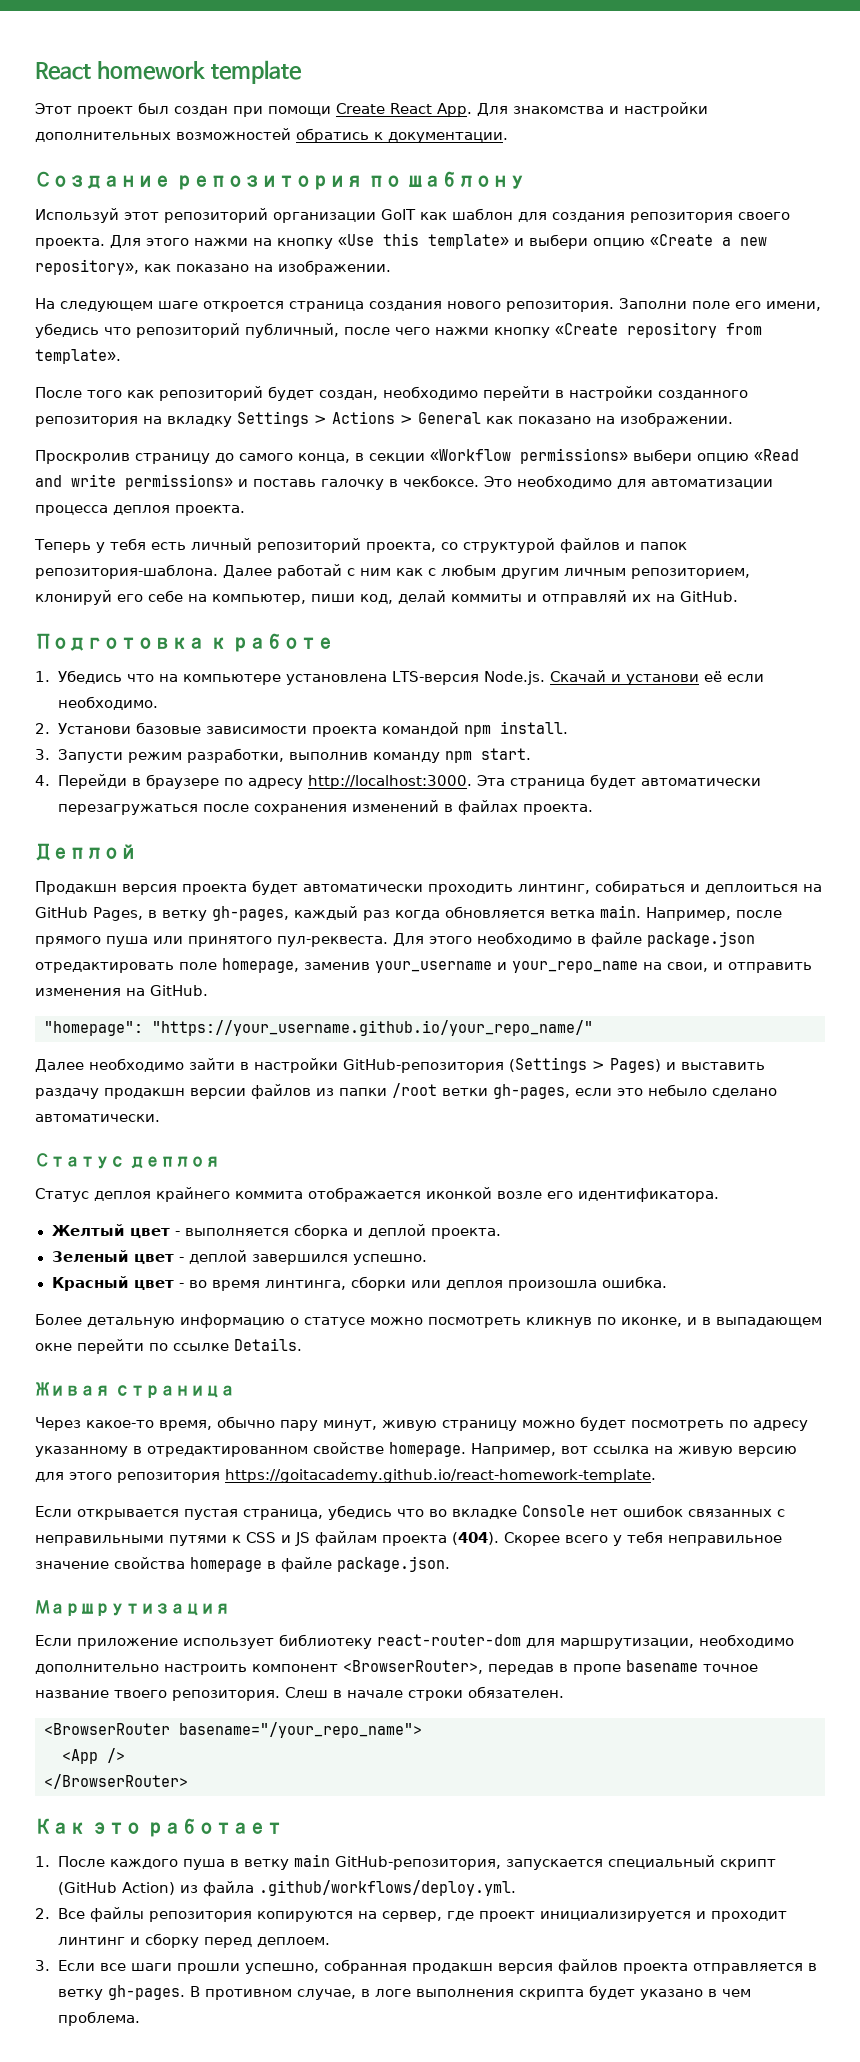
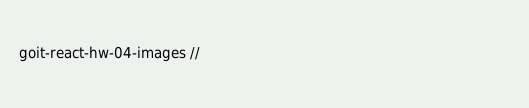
[35,60,302,84] [35,102,708,117] [35,128,508,143] [35,171,527,190] [35,208,790,223] [35,233,767,249] [35,259,391,275] [35,298,821,312] [35,322,762,338] [35,349,121,364] [35,386,748,401] [35,411,733,427] [35,448,799,464] [35,474,773,490] [35,505,245,516] [34,538,687,553] [35,564,750,579] [35,590,738,605] [35,633,335,652] [35,670,764,685] [57,696,158,710] [35,721,568,737] [35,748,531,763] [35,774,761,789] [57,800,593,815] [35,843,137,861] [35,880,822,895] [35,905,782,921] [35,931,755,947] [35,958,812,973] [35,985,208,996] [44,1020,593,1036] [35,1057,765,1073] [35,1083,777,1099] [35,1114,160,1122] [35,1153,220,1169] [35,1187,719,1202] [51,1224,501,1239] [51,1250,427,1265] [51,1276,667,1291] [35,1314,822,1328] [35,1338,302,1354] [35,1382,235,1398] [35,1416,808,1431] [35,1442,797,1457] [35,1469,656,1483] [35,1505,785,1520] [35,1531,782,1546] [35,1556,450,1572] [35,1600,230,1616] [35,1634,794,1649] [35,1660,758,1675] [35,1686,564,1701] [44,1722,422,1738] [62,1748,125,1764] [44,1774,188,1789] [35,1818,284,1837] [35,1854,776,1870] [57,1880,516,1896] [35,1907,787,1922] [57,1933,330,1948] [35,1959,817,1974] [57,1985,751,2000] [57,2011,140,2026] React homework template // Этот проект был создан при помощи Create React App. Для знакомства и настройки дополнительных возможностей обратись к документации. // Создание репозитория по шаблону // Используй этот репозиторий организации GoIT как шаблон для создания репозитория своего проекта. Для этого нажми на кнопку «Use this template» и выбери опцию «Create a new repository», как показано на изображении. // На следующем шаге откроется страница создания нового репозитория. Заполни поле его имени, убедись что репозиторий публичный, после чего нажми кнопку «Create repository from template». // После того как репозиторий будет создан, необходимо перейти в настройки созданного репозитория на вкладку Settings > Actions > General как показано на изображении. // Проскролив страницу до самого конца, в секции «Workflow permissions» выбери опцию «Read and write permissions» и поставь галочку в чекбоксе. Это необходимо для автоматизации процесса деплоя проекта. // Теперь у тебя есть личный репозиторий проекта, со структурой файлов и папок репозитория-шаблона. Далее работай с ним как с любым другим личным репозиторием, клонируй его себе на компьютер, пиши код, делай коммиты и отправляй их на GitHub. // Подготовка к работе // 1. Убедись что на компьютере установлена LTS-версия Node.js. Скачай и установи её если необходимо. // 2. Установи базовые зависимости проекта командой npm install. // 3. Запусти режим разработки, выполнив команду npm start. // 4. Перейди в браузере по адресу http://localhost:3000. Эта страница будет автоматически перезагружаться после сохранения изменений в файлах проекта. // Деплой // Продакшн версия проекта будет автоматически проходить линтинг, собираться и деплоиться на GitHub Pages, в ветку gh-pages, каждый раз когда обновляется ветка main. Например, после прямого пуша или принятого пул-реквеста. Для этого необходимо в файле package.json отредактировать поле homepage, заменив your_username и your_repo_name на свои, и отправить изменения на GitHub. // "homepage": "https://your_username.github.io/your_repo_name/" // Далее необходимо зайти в настройки GitHub-репозитория (Settings > Pages) и выставить раздачу продакшн версии файлов из папки /root ветки gh-pages, если это небыло сделано автоматически. // Статус деплоя // Статус деплоя крайнего коммита отображается иконкой возле его идентификатора. // Желтый цвет - выполняется сборка и деплой проекта. // Зеленый цвет - деплой завершился успешно. // Красный цвет - во время линтинга, сборки или деплоя произошла ошибка. // Более детальную информацию о статусе можно посмотреть кликнув по иконке, и в выпадающем окне перейти по ссылке Details. // Живая страница // Через какое-то время, обычно пару минут, живую страницу можно будет посмотреть по адресу указанному в отредактированном свойстве homepage. Например, вот ссылка на живую версию для этого репозитория https://goitacademy.github.io/react-homework-template. // Если открывается пустая страница, убедись что во вкладке Console нет ошибок связанных с неправильными путями к CSS и JS файлам проекта (404). Скорее всего у тебя неправильное значение свойства homepage в файле package.json. // Маршрутизация // Если приложение использует библиотеку react-router-dom для маршрутизации, необходимо дополнительно настроить компонент <BrowserRouter>, передав в пропе basename точное название твоего репозитория. Слеш в начале строки обязателен. // <BrowserRouter basename="/your_repo_name"> // <App /> // </BrowserRouter> // Как это работает // 1. После каждого пуша в ветку main GitHub-репозитория, запускается специальный скрипт (GitHub Action) из файла .github/workflows/deploy.yml. // 2. Все файлы репозитория копируются на сервер, где проект инициализируется и проходит линтинг и сборку перед деплоем. // 3. Если все шаги прошли успешно, собранная продакшн версия файлов проекта отправляется в ветку gh-pages. В противном случае, в логе выполнения скрипта будет указано в чем проблема. -> [19,46,201,62] goit-react-hw-04-images //

